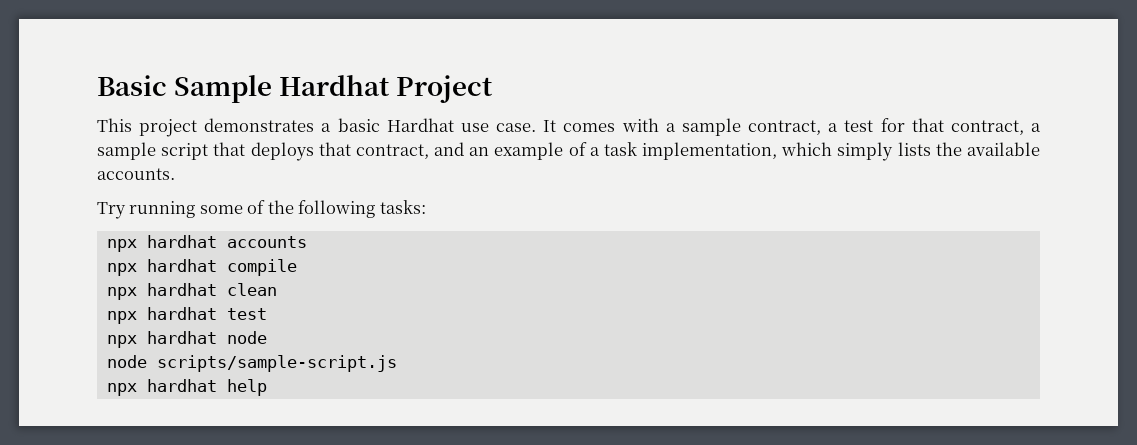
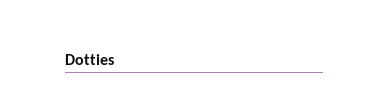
[97,75,494,103] [97,118,1041,137] [97,142,1040,161] [97,168,175,180] [97,200,426,219] [106,235,307,252] [106,259,297,276] [106,283,277,300] [106,307,267,324] [106,331,267,348] [106,355,397,372] [106,379,267,396] Basic Sample Hardhat Project // This project demonstrates a basic Hardhat use case. It comes with a sample contract, a test for that contract, a sample script that deploys that contract, and an example of a task implementation, which simply lists the available accounts. // Try running some of the following tasks: // npx hardhat accounts // npx hardhat compile // npx hardhat clean // npx hardhat test // npx hardhat node // node scripts/sample-script.js // npx hardhat help -> [65,54,114,65] Dotties

